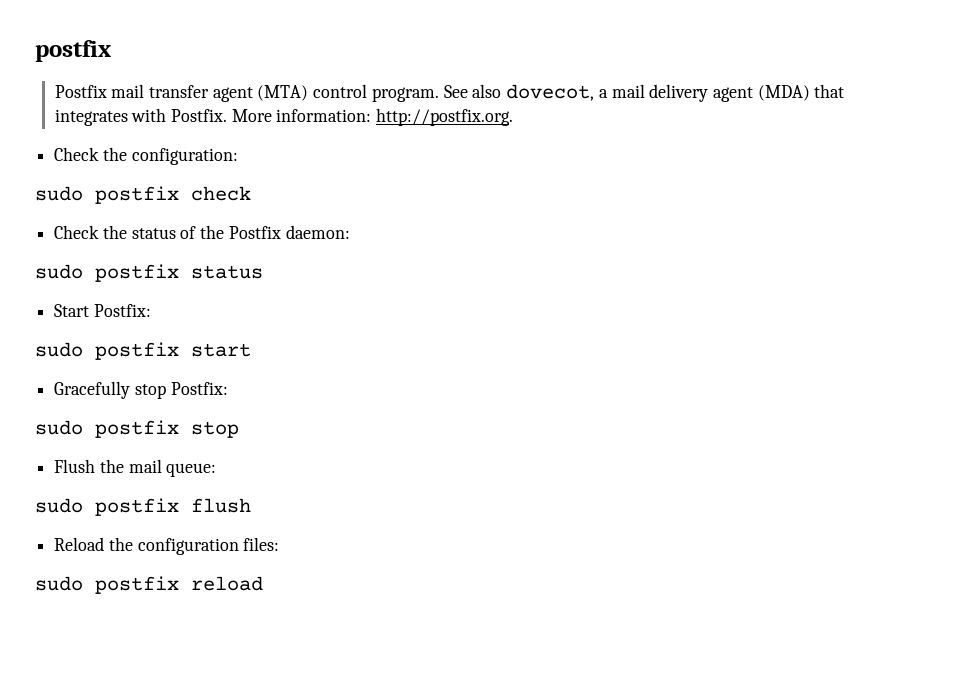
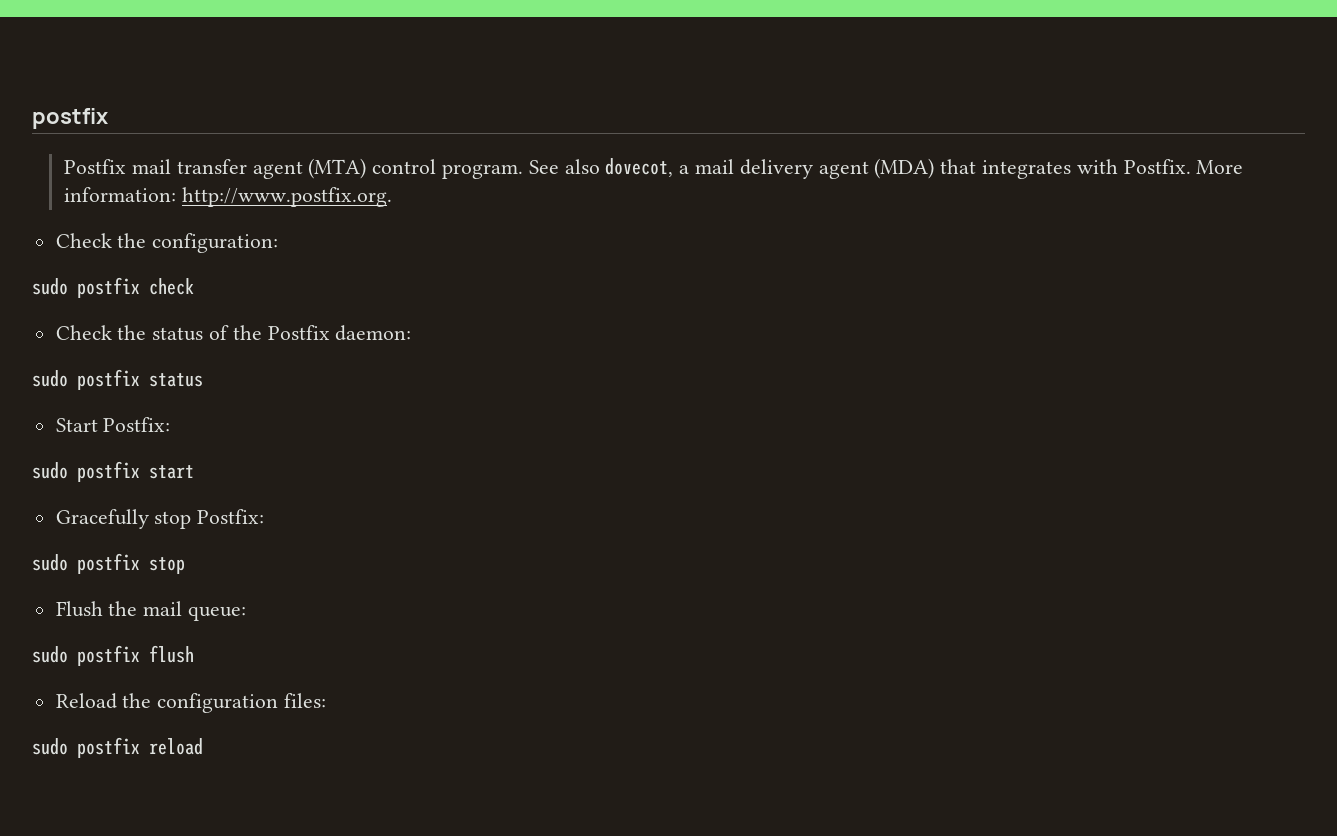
[376,108,514,126] http://postfix.org. -> [181,187,392,207] http://www.postfix.org.

